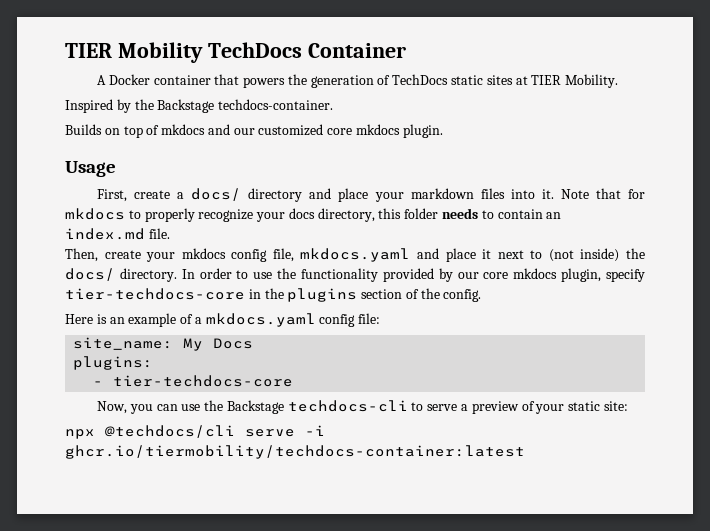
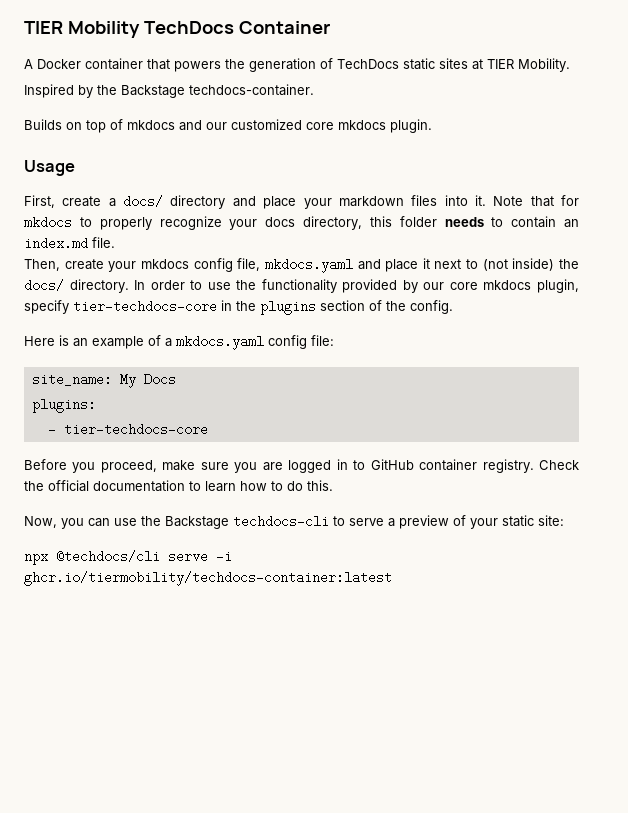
(294, 381) none -> [24,459,579,473] [24,480,333,492] // Before you proceed, make sure you are logged in to GitHub container registry. Check the official documentation to learn how to do this.

